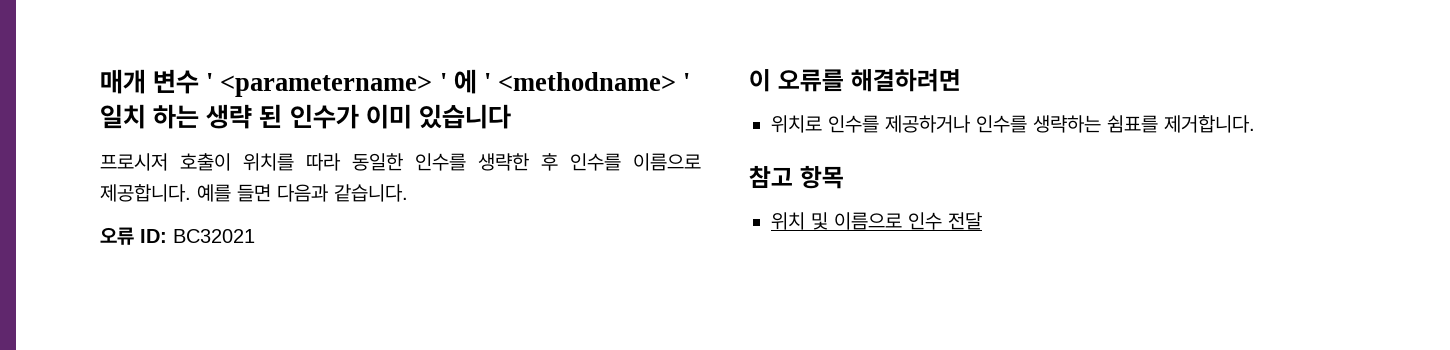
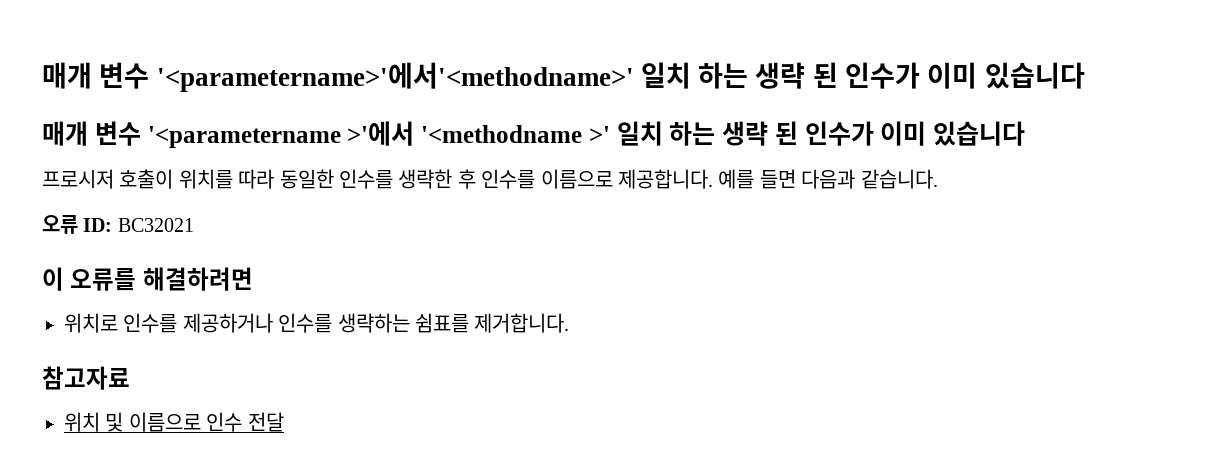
[100,69,691,97] 매개 변수 ' <parametername> ' 에 ' <methodname> ' -> [42,62,1085,92] [42,121,610,148] 매개 변수 '<parametername>'에서'<methodname>' 일치 하는 생략 된 인수가 이미 있습니다 // 매개 변수 '<parametername >'에서 '<methodname >'
[749,165,844,189] 참고 항목 -> [42,366,130,390] 참고자료

